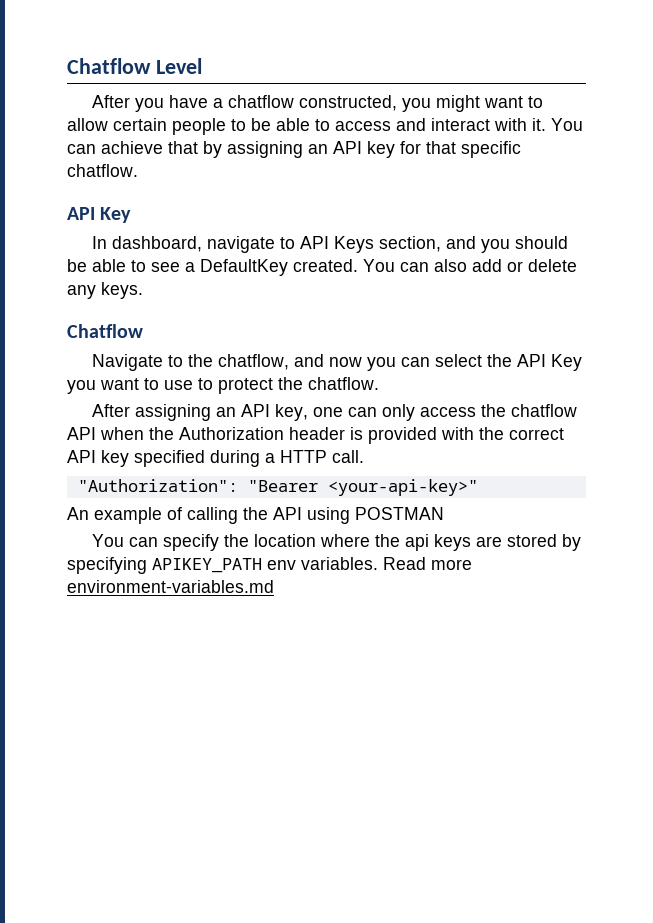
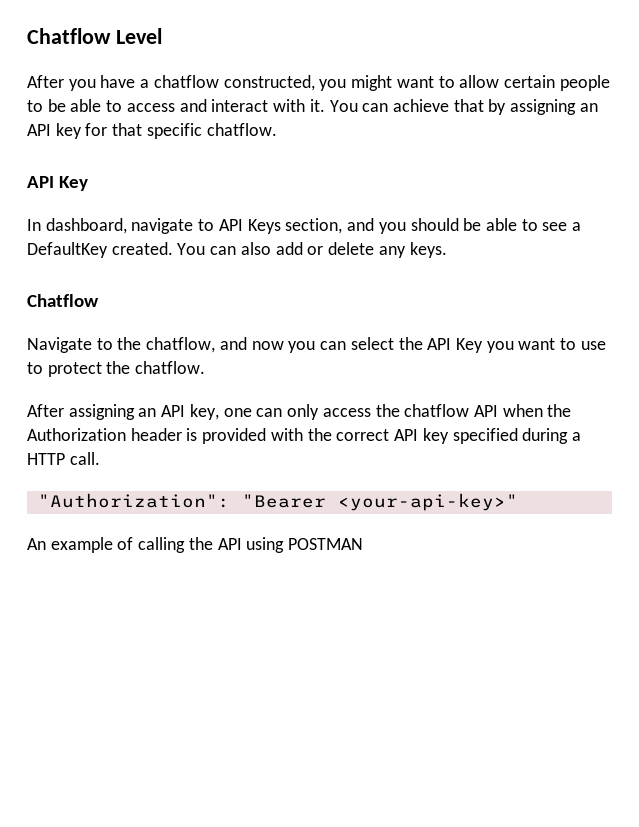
[92,534,582,551] [67,557,472,574] [67,580,274,593] // You can specify the location where the api keys are stored by specifying APIKEY_PATH env variables. Read more environment-variables.md -> (364, 544) none

